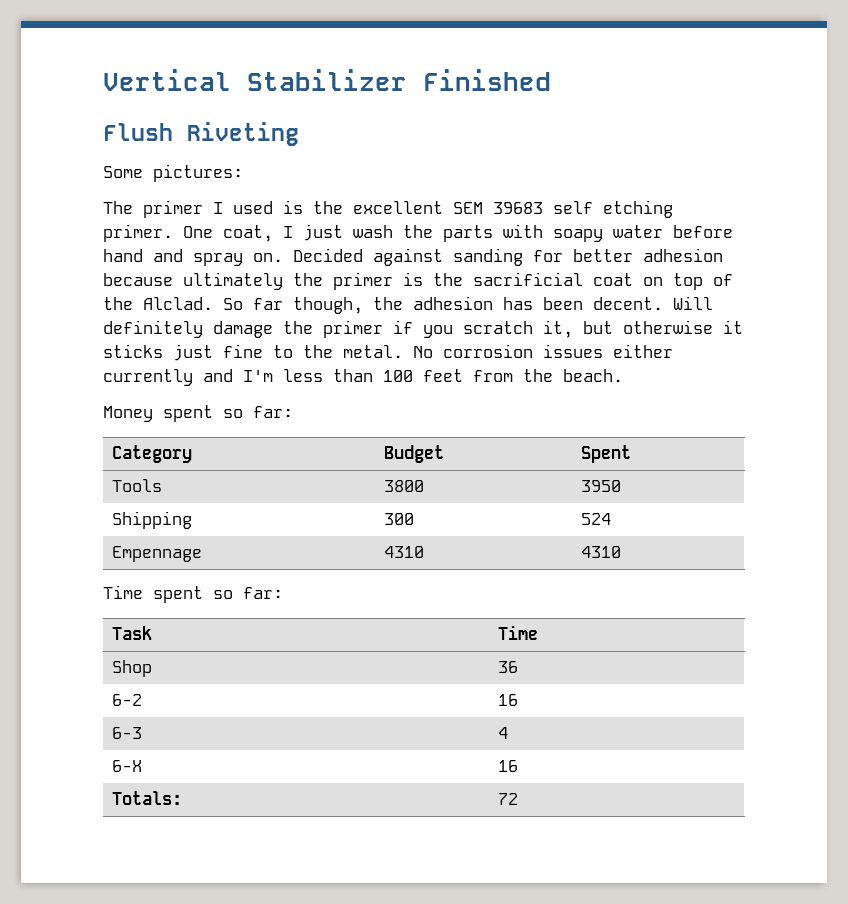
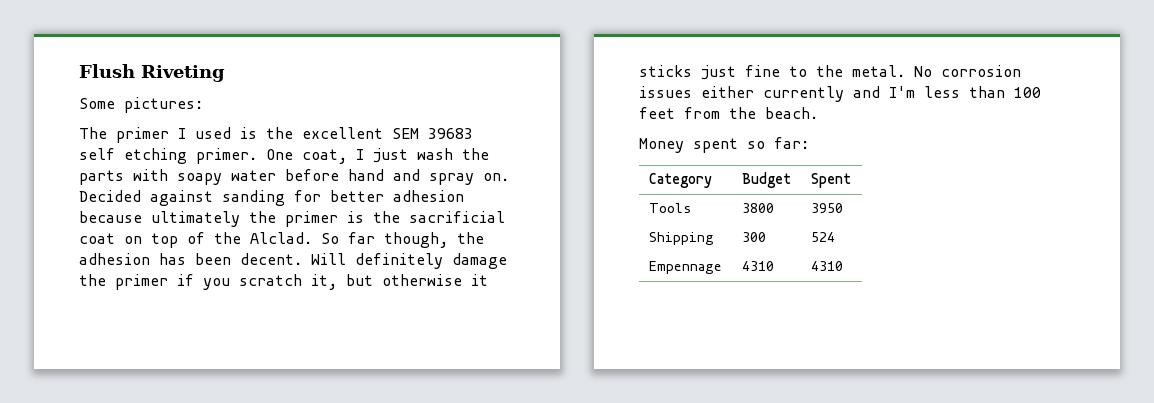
[103,69,551,91] Vertical Stabilizer Finished // -> (79, 71) none
[103,585,283,603] [111,626,152,640] [497,625,538,640] [111,660,152,677] [497,661,518,673] [111,694,142,706] [497,694,518,706] [111,727,142,739] [497,727,508,739] [111,760,142,772] [497,760,518,772] [111,791,182,805] [497,793,518,805] // Time spent so far: // Task | Time // Shop | 36 // 6-2 | 16 // 6-3 | 4 // 6-X | 16 // Totals: | 72 -> (843, 266) none

